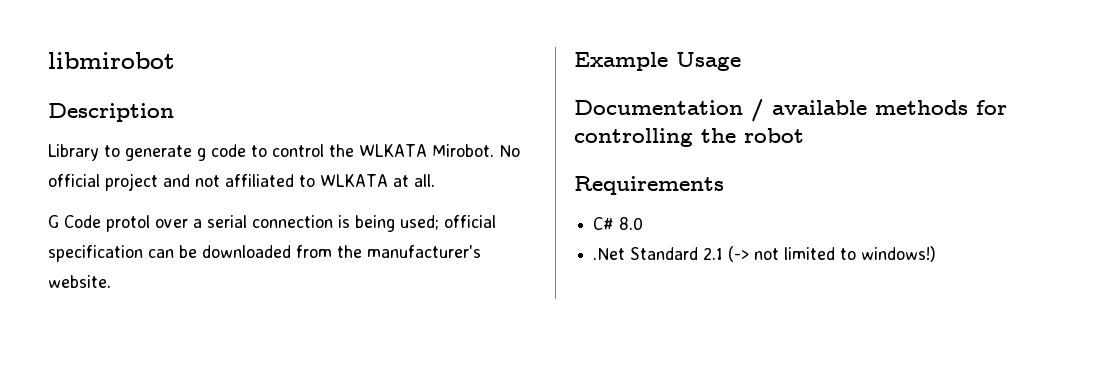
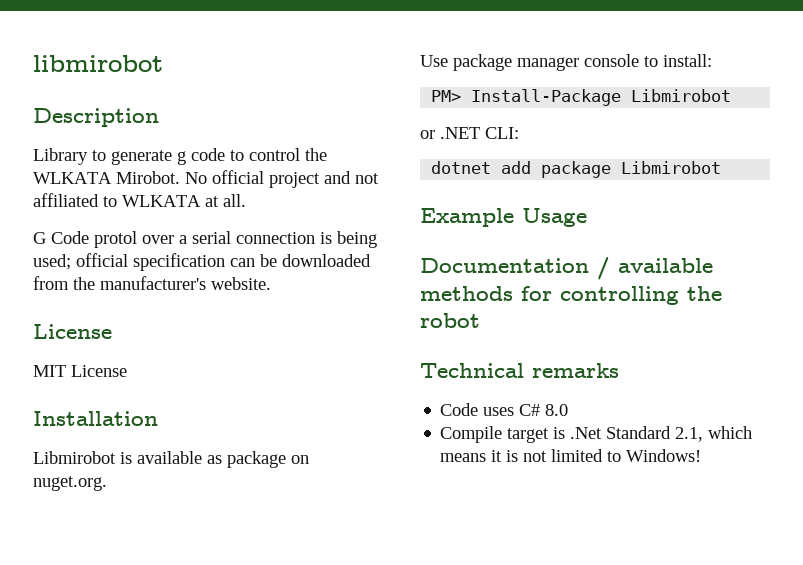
(111, 281) none -> [33,324,112,339] [33,365,127,377] [33,411,158,426] [33,451,309,468] [33,476,107,491] [420,54,712,71] [431,89,732,106] [420,127,519,139] [431,161,722,178] // License // MIT License // Installation // Libmirobot is available as package on nuget.org. // Use package manager console to install: // PM> Install-Package Libmirobot // or .NET CLI: // dotnet add package Libmirobot
[574,176,724,195] [593,217,644,230] [593,246,750,262] Requirements // C# 8.0 // .Net Standard 2.1 (-> -> [420,363,619,378] [440,403,569,416] [440,426,753,443] [440,450,519,462] Technical remarks // Code uses C# 8.0 // Compile target is .Net Standard 2.1, which means it is
[861,246,937,262] windows!) -> [626,449,702,462] Windows!

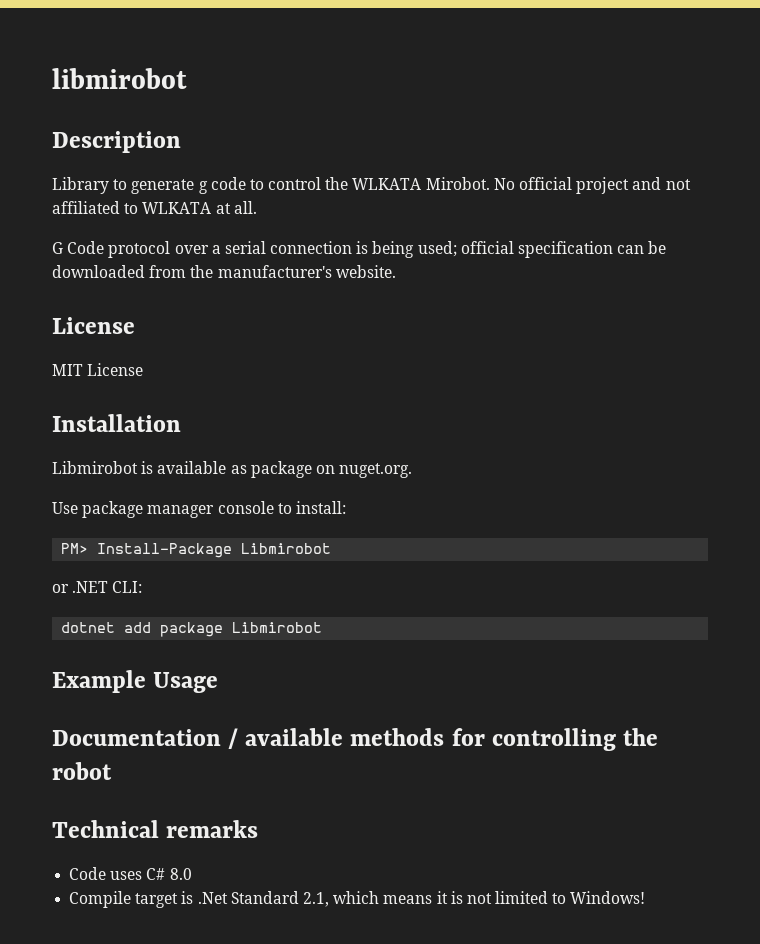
[94,231,137,248] protol -> [108,241,171,258] protocol

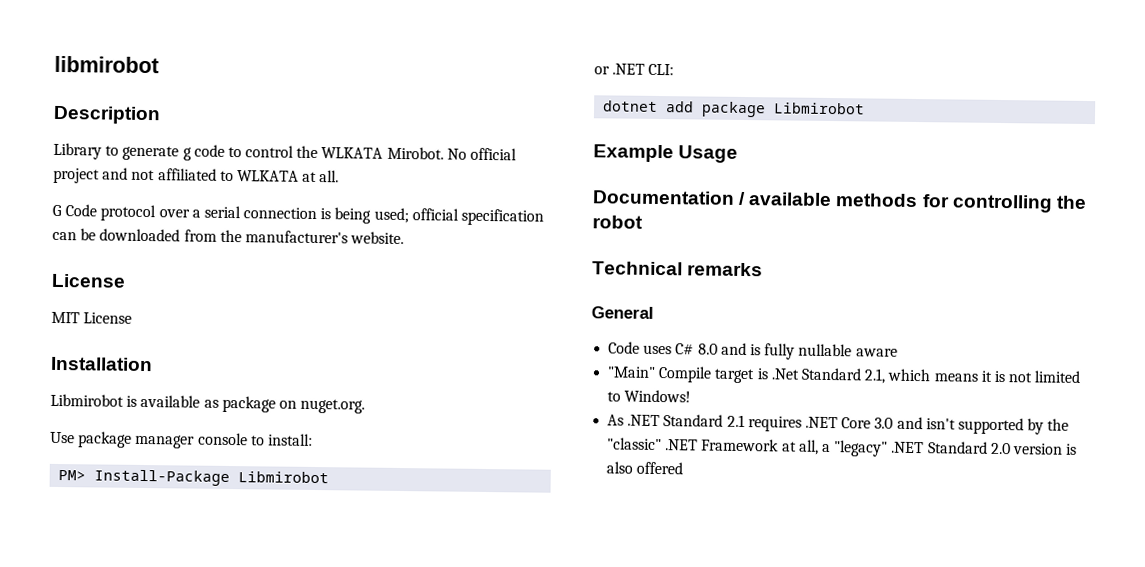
(259, 829) none -> [591,306,654,319] // General
(192, 874) // -> [720,342,898,360] [607,366,657,378] and is fully nullable aware // "Main"
(646, 897) none -> [607,414,1070,435] [607,437,1078,457] [606,461,684,475] // As .NET Standard 2.1 requires .NET Core 3.0 and isn't supported by the "classic" .NET Framework at all, a "legacy" .NET Standard 2.0 version is also offered

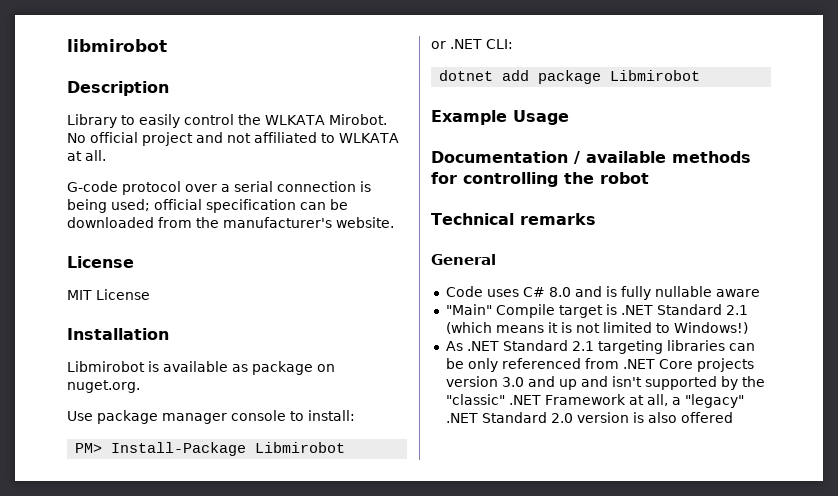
[122,144,242,161] generate g code to -> [139,114,180,128] easily
[52,204,98,217] G Code -> [67,181,118,192] G-code
[770,367,932,384] .Net Standard 2.1, which -> [620,304,748,315] [445,322,492,334] .NET Standard 2.1 (which
[624,389,692,403] Windows! -> [673,322,748,334] Windows!)
[747,416,894,432] requires .NET Core 3.0 -> [597,340,755,354] [445,358,754,372] [445,376,577,390] targeting libraries can be only referenced from .NET Core projects version 3.0 and up

